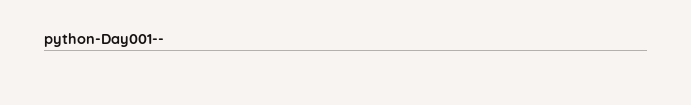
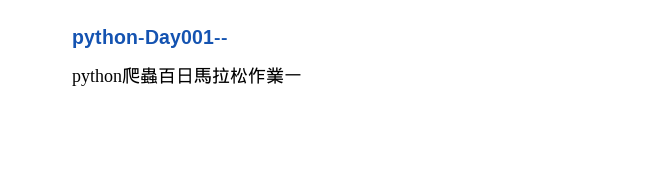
(164, 40) none -> [72,67,302,86] // python爬蟲百日馬拉松作業一

